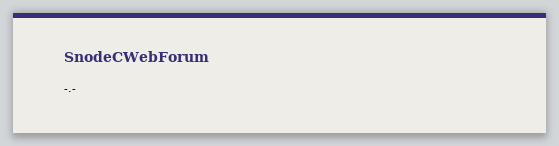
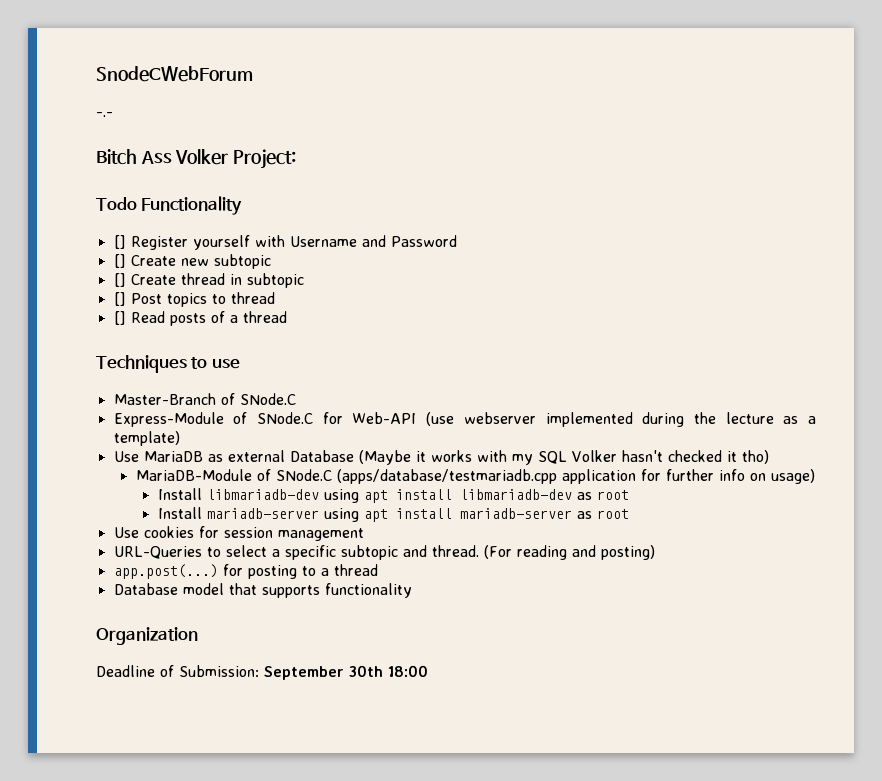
(76, 90) none -> [96,149,297,169] [96,196,243,215] [113,235,457,250] [113,254,271,269] [113,273,304,288] [113,292,275,307] [113,311,287,326] [96,355,240,373] [113,393,296,405] [113,412,817,427] [113,431,180,446] [113,450,769,465] [135,469,815,484] [157,488,629,503] [157,507,629,522] [113,526,364,541] [113,545,655,560] [113,564,378,579] [113,583,412,598] [96,627,198,645] [96,665,428,680] // Bitch Ass Volker Project: // Todo Functionality // [] Register yourself with Username and Password // [] Create new subtopic // [] Create thread in subtopic // [] Post topics to thread // [] Read posts of a thread // Techniques to use // Master-Branch of SNode.C // Express-Module of SNode.C for Web-API (use webserver implemented during the lecture as a template) // Use MariaDB as external Database (Maybe it works with my SQL Volker hasn't checked it tho) // MariaDB-Module of SNode.C (apps/database/testmariadb.cpp application for further info on usage) // Install libmariadb-dev using apt install libmariadb-dev as root // Install mariadb-server using apt install mariadb-server as root // Use cookies for session management // URL-Queries to select a specific subtopic and thread. (For reading and posting) // app.post(...) for posting to a thread // Database model that supports functionality // Organization // Deadline of Submission: September 30th 18:00

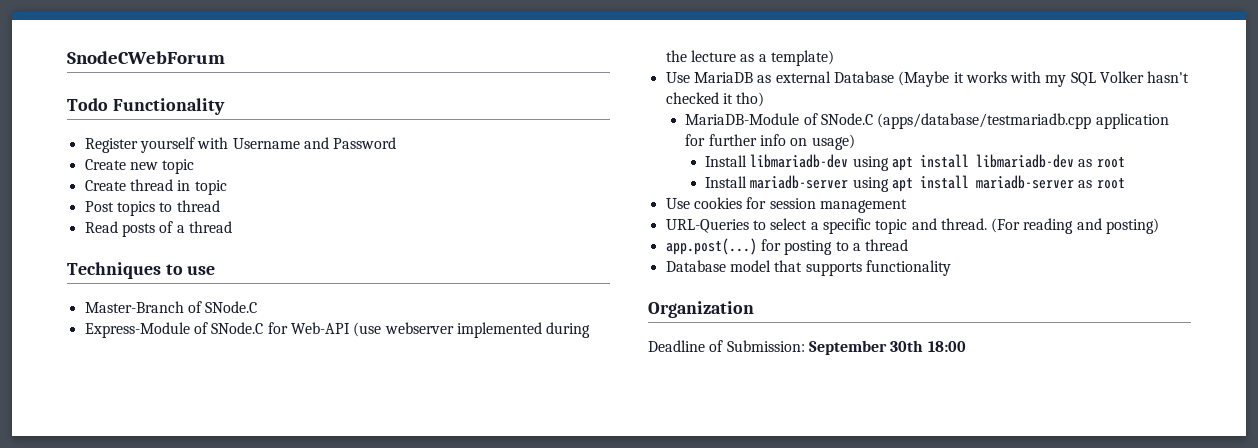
[96,112,113,117] [96,149,297,169] // -.- // Bitch Ass Volker Project: -> (225, 57) none
[113,235,126,249] [] -> (225, 106) none
[113,254,126,268] [] -> (397, 143) none
[213,254,271,269] [113,273,126,287] subtopic // [] -> [162,159,195,174] topic //
[246,273,304,288] [113,292,126,306] subtopic // [] -> [194,180,227,195] topic //
[113,311,126,325] [] -> (220, 206) none
[340,545,398,560] subtopic -> [875,219,908,234] topic

